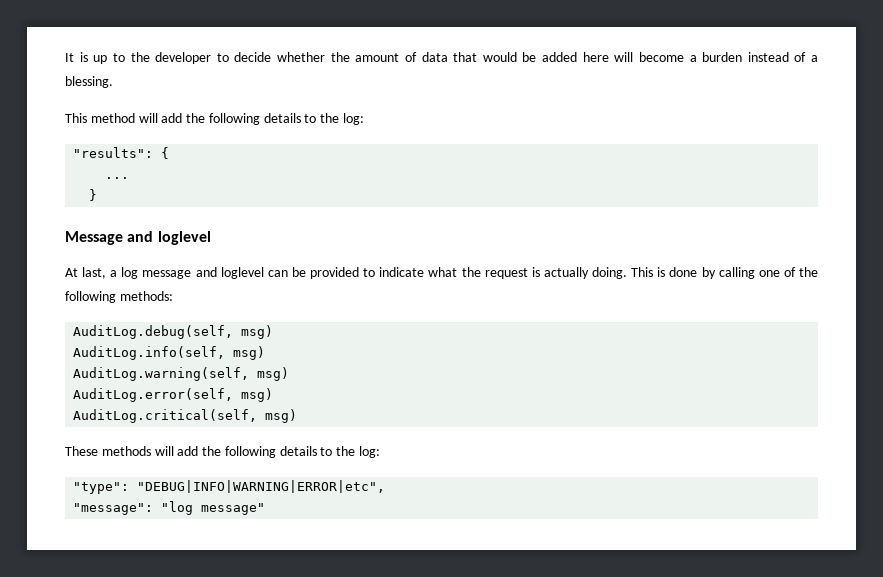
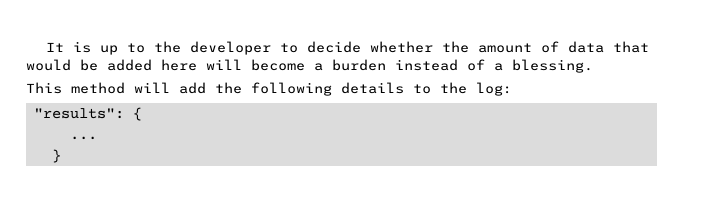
[65,231,211,245] [65,267,819,279] [65,291,173,303] [73,325,274,339] [73,346,266,360] [73,367,290,381] [73,388,274,402] [73,409,298,423] [65,446,381,458] [73,480,386,494] [73,501,266,515] // Message and loglevel // At last, a log message and loglevel can be provided to indicate what the request is actually doing. This is done by calling one of the following methods: // AuditLog.debug(self, msg) // AuditLog.info(self, msg) // AuditLog.warning(self, msg) // AuditLog.error(self, msg) // AuditLog.critical(self, msg) // These methods will add the following details to the log: // "type": "DEBUG|INFO|WARNING|ERROR|etc", // "message": "log message" -> (61, 156) none

